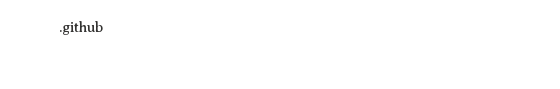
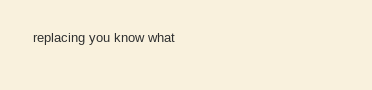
[59,21,103,35] .github -> [33,33,175,45] replacing you know what

